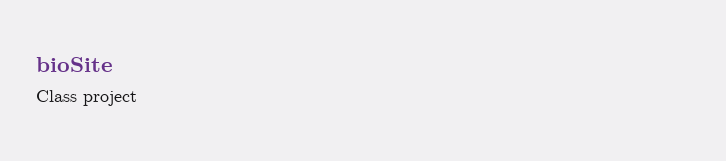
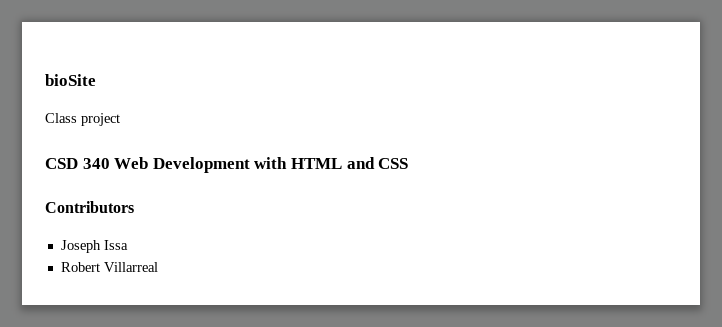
(137, 98) none -> [45,157,409,173] [45,201,134,213] [60,240,128,253] [60,262,158,272] // CSD 340 Web Development with HTML and CSS // Contributors // Joseph Issa // Robert Villarreal

